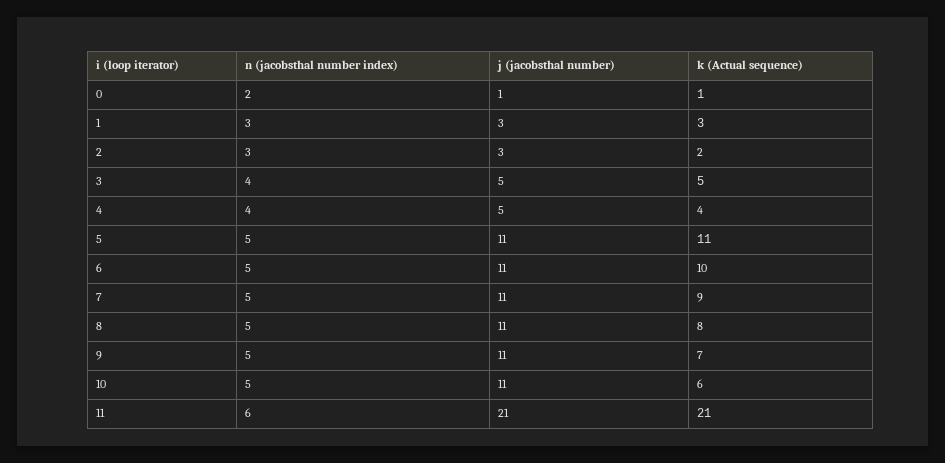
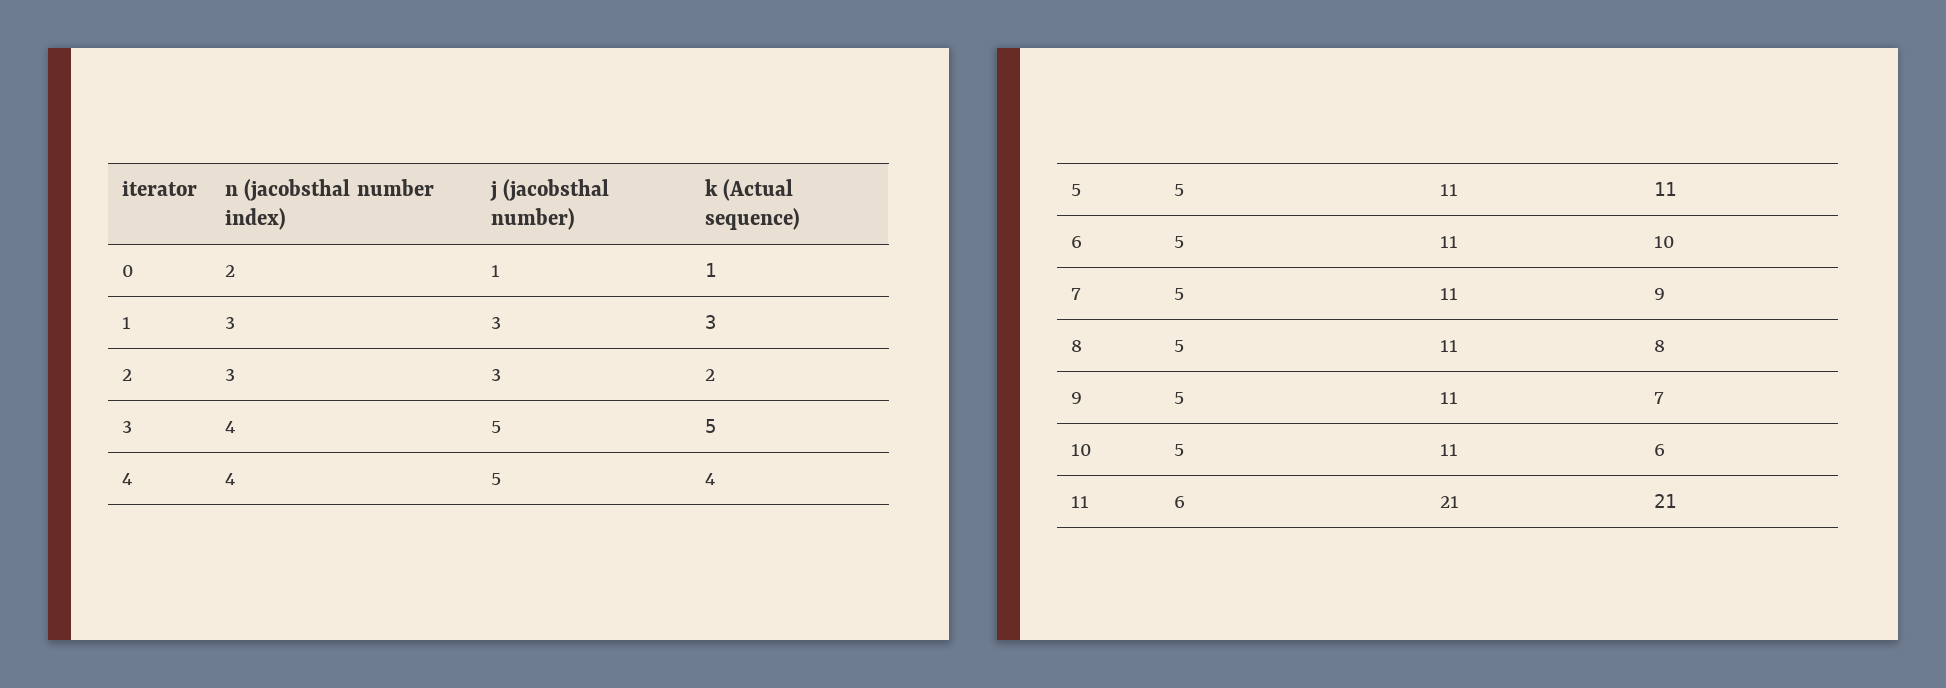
[95,60,179,72] i (loop iterator) -> [121,181,197,196] iterator

